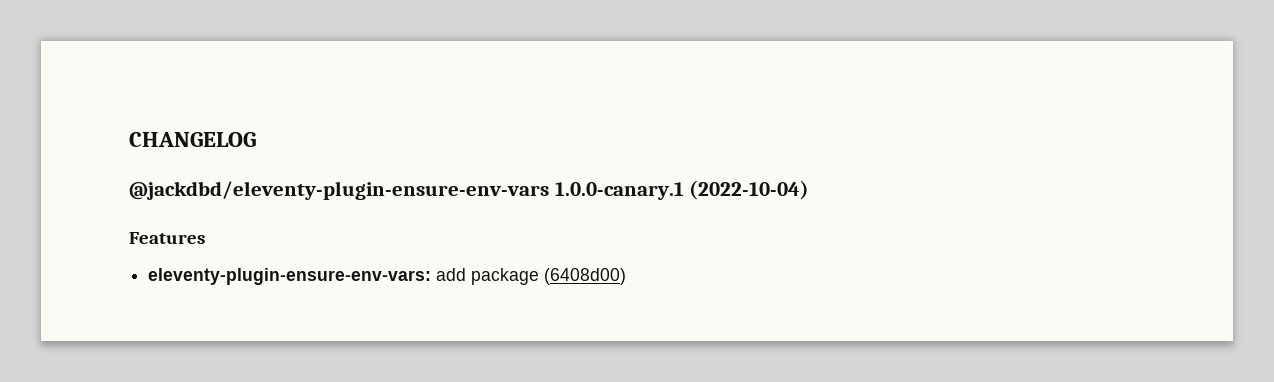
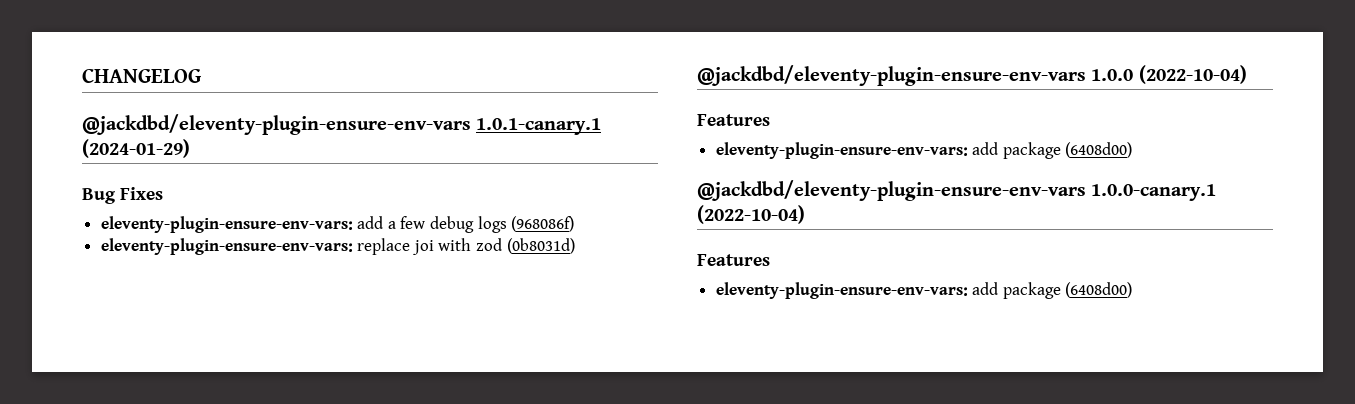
(256, 139) none -> [82,114,602,135] [82,139,190,158] [82,187,163,204] [100,216,575,233] [100,238,575,255] [697,65,1247,86] [697,114,770,126] [715,142,1133,159] // @jackdbd/eleventy-plugin-ensure-env-vars 1.0.1-canary.1 (2024-01-29) // Bug Fixes // eleventy-plugin-ensure-env-vars: add a few debug logs (968086f) // eleventy-plugin-ensure-env-vars: replace joi with zod (0b8031d) // @jackdbd/eleventy-plugin-ensure-env-vars 1.0.0 (2022-10-04) // Features // eleventy-plugin-ensure-env-vars: add package (6408d00)

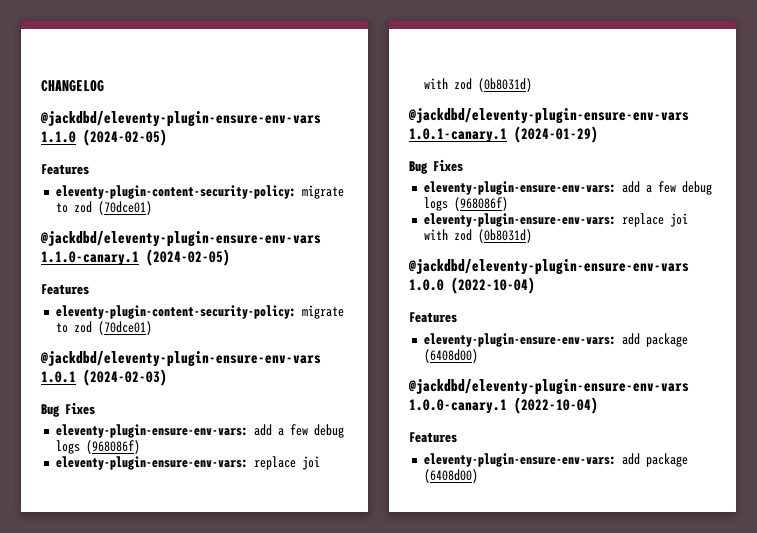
(201, 75) none -> [40,111,321,127] [41,129,167,146] [41,164,89,175] [55,185,344,199] [55,201,152,215] [40,231,321,247] [41,249,230,266] [41,284,89,295] [55,305,344,319] [55,321,152,335] [40,351,321,367] [41,369,167,386] [41,402,95,417] [55,424,344,438] [55,440,140,454] [55,456,320,470] [423,78,532,92] // @jackdbd/eleventy-plugin-ensure-env-vars 1.1.0 (2024-02-05) // Features // eleventy-plugin-content-security-policy: migrate to zod (70dce01) // @jackdbd/eleventy-plugin-ensure-env-vars 1.1.0-canary.1 (2024-02-05) // Features // eleventy-plugin-content-security-policy: migrate to zod (70dce01) // @jackdbd/eleventy-plugin-ensure-env-vars 1.0.1 (2024-02-03) // Bug Fixes // eleventy-plugin-ensure-env-vars: add a few debug logs (968086f) // eleventy-plugin-ensure-env-vars: replace joi with zod (0b8031d)

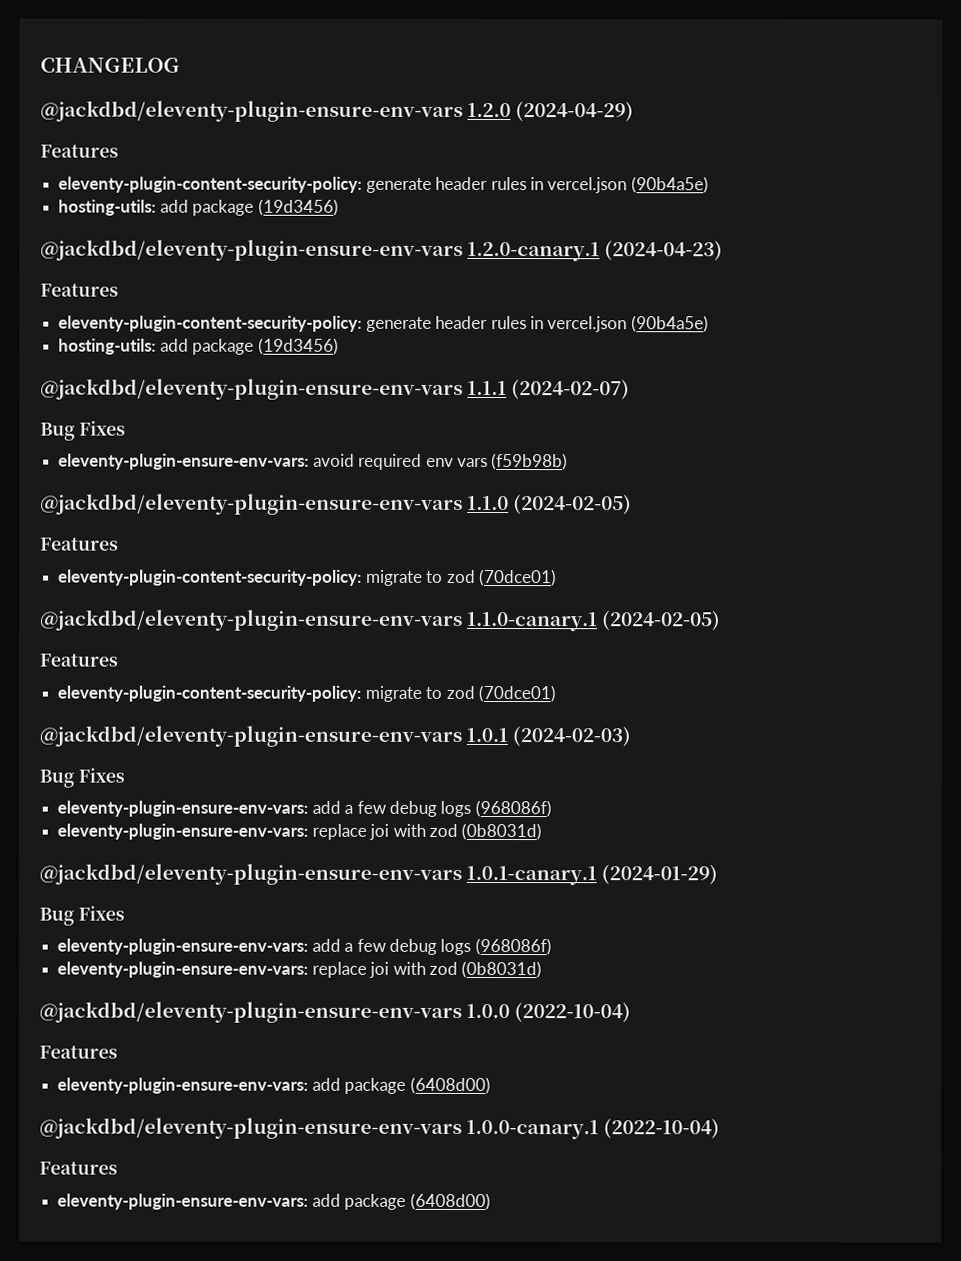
(104, 86) none -> [40,100,635,122] [40,144,119,158] [58,176,709,194] [58,198,339,216] [40,239,724,262] [40,283,119,297] [58,315,709,333] [58,337,339,355] [40,378,631,400] [40,420,126,441] [58,453,569,471] // @jackdbd/eleventy-plugin-ensure-env-vars 1.2.0 (2024-04-29) // Features // eleventy-plugin-content-security-policy: generate header rules in vercel.json (90b4a5e) // hosting-utils: add package (19d3456) // @jackdbd/eleventy-plugin-ensure-env-vars 1.2.0-canary.1 (2024-04-23) // Features // eleventy-plugin-content-security-policy: generate header rules in vercel.json (90b4a5e) // hosting-utils: add package (19d3456) // @jackdbd/eleventy-plugin-ensure-env-vars 1.1.1 (2024-02-07) // Bug Fixes // eleventy-plugin-ensure-env-vars: avoid required env vars (f59b98b)

